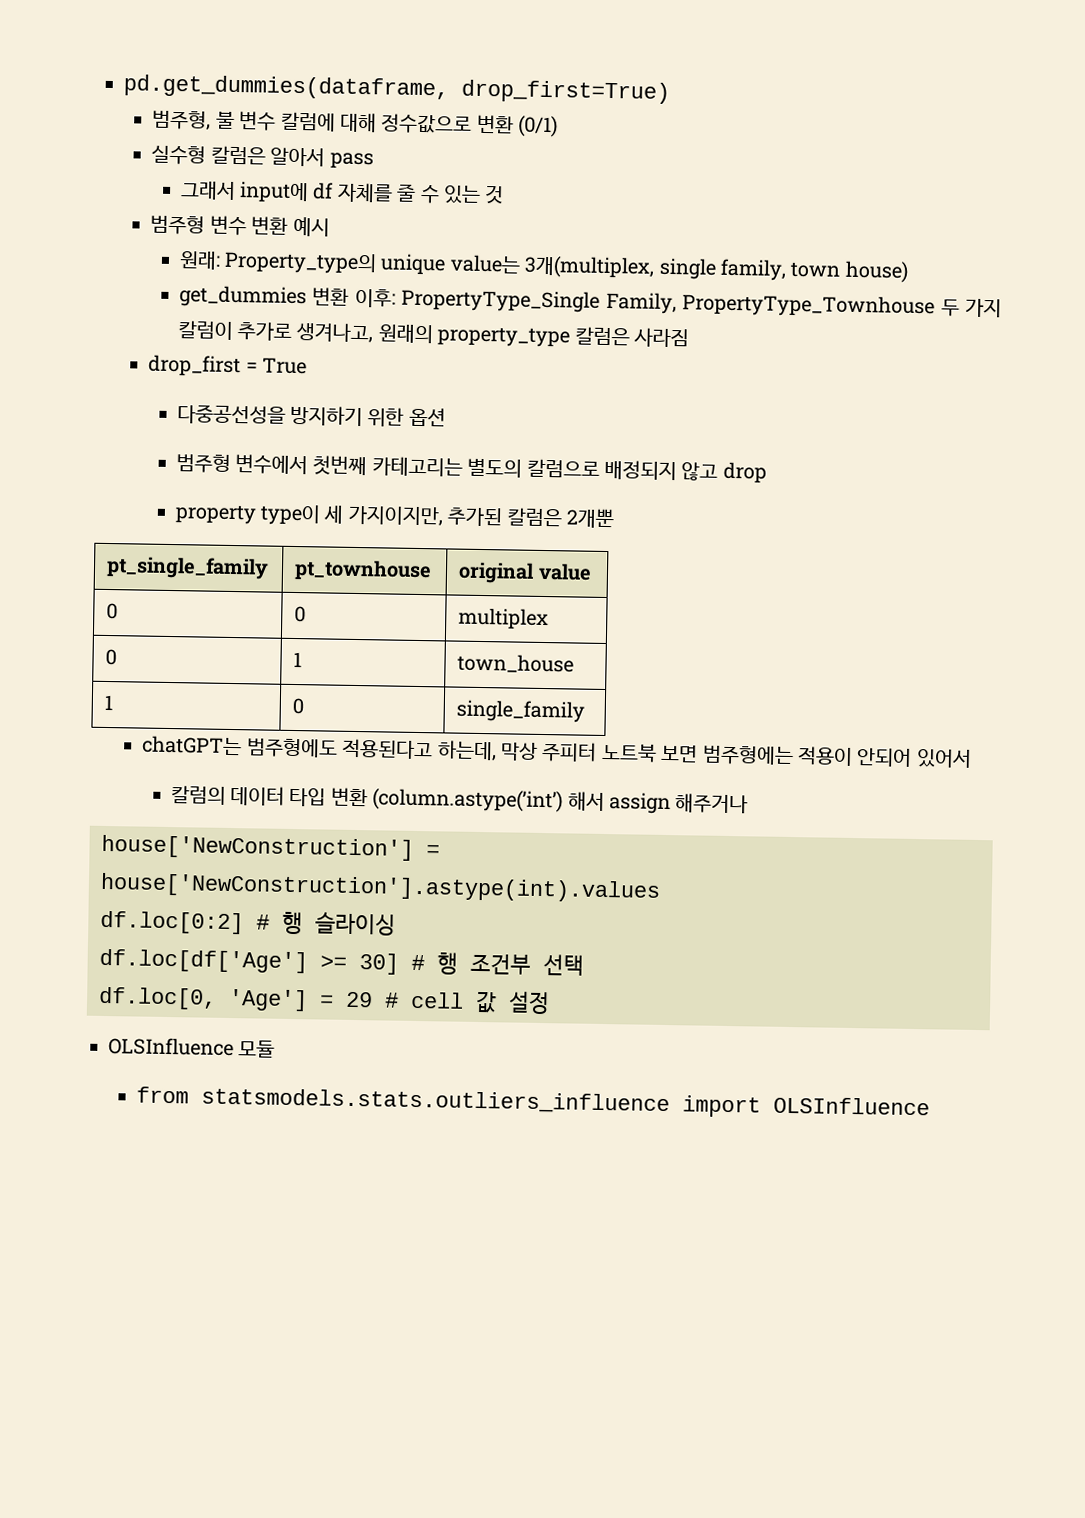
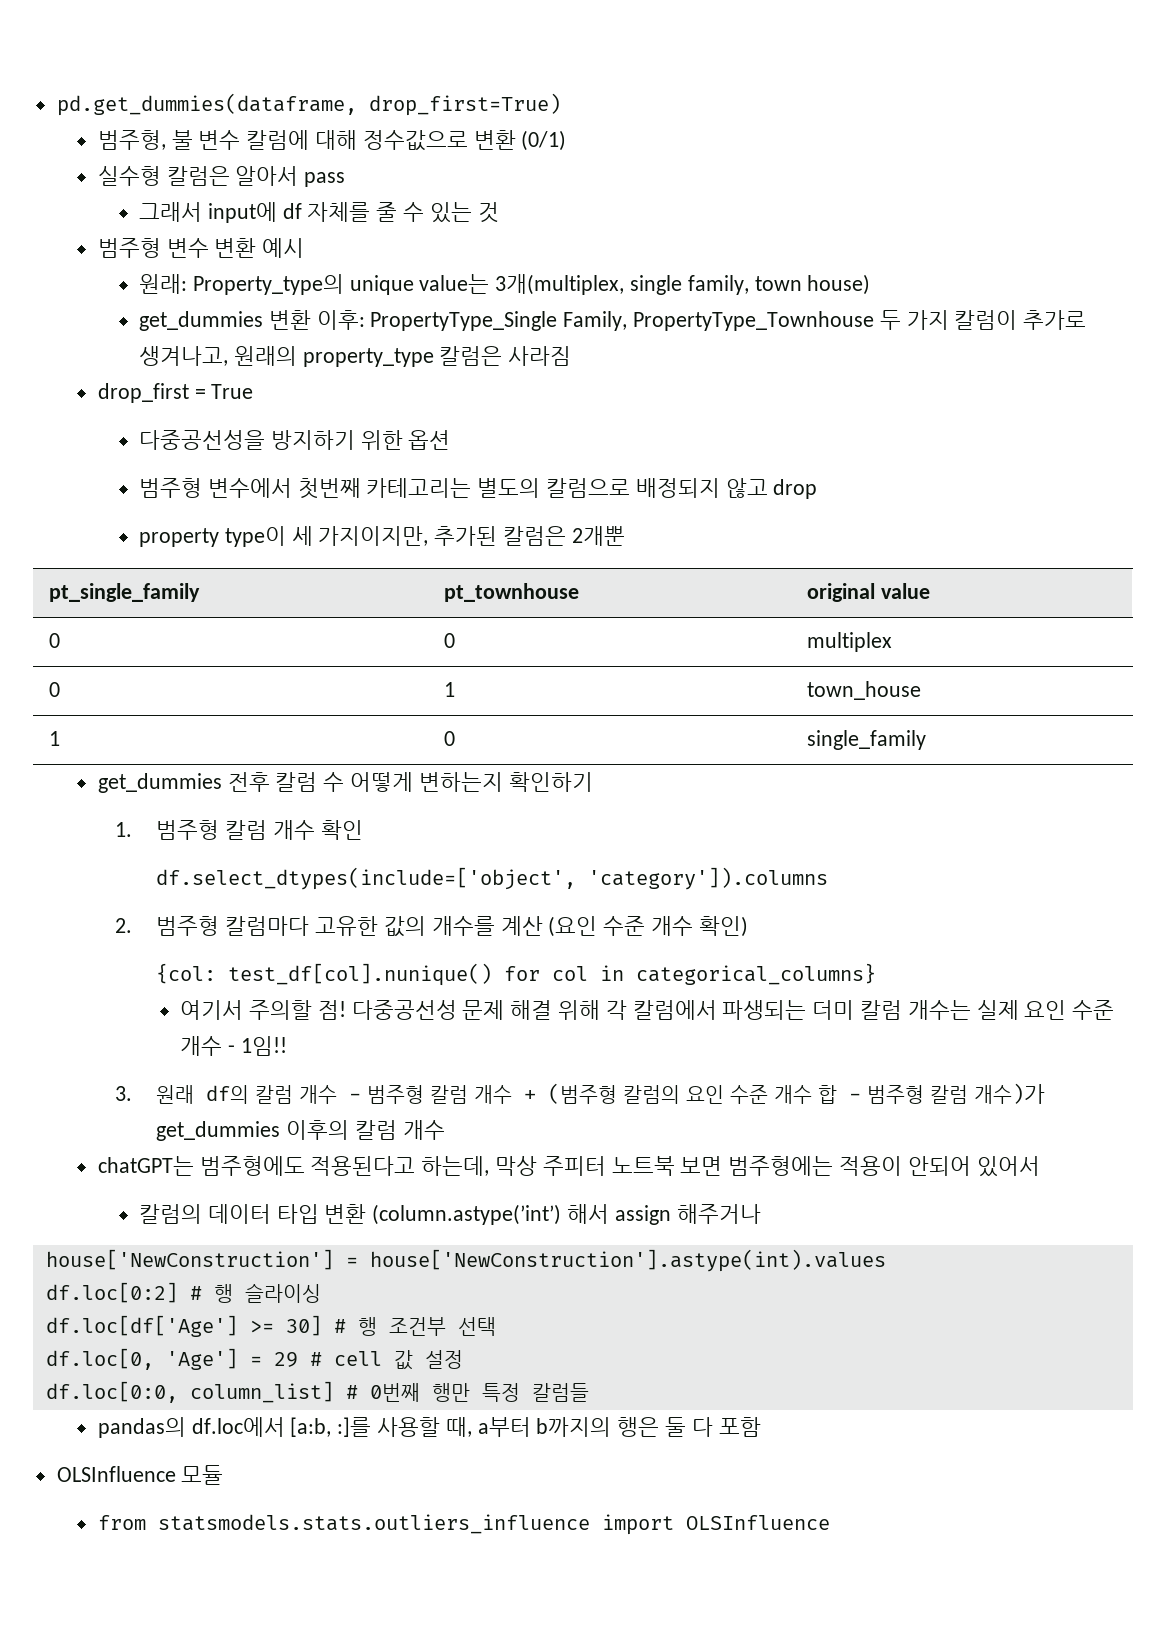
(586, 711) none -> [97,772,593,793] [115,820,363,840] [156,867,829,890] [115,916,748,937] [156,963,877,986] [180,1000,1115,1020] [180,1036,287,1056] [115,1083,1046,1104] [156,1120,445,1141] // get_dummies 전후 칼럼 수 어떻게 변하는지 확인하기 // 1. 범주형 칼럼 개수 확인 // df.select_dtypes(include=['object', 'category']).columns // 2. 범주형 칼럼마다 고유한 값의 개수를 계산 (요인 수준 개수 확인) // {col: test_df[col].nunique() for col in categorical_columns} // 여기서 주의할 점! 다중공선성 문제 해결 위해 각 칼럼에서 파생되는 더미 칼럼 개수는 실제 요인 수준 개수 - 1임!! // 3. 원래 df의 칼럼 개수 - 범주형 칼럼 개수 + (범주형 칼럼의 요인 수준 개수 합 - 범주형 칼럼 개수)가 get_dummies 이후의 칼럼 개수
(550, 1003) none -> [45,1381,589,1403] [97,1417,761,1438] // df.loc[0:0, column_list] # 0번째 행만 특정 칼럼들 // pandas의 df.loc에서 [a:b, :]를 사용할 때, a부터 b까지의 행은 둘 다 포함

